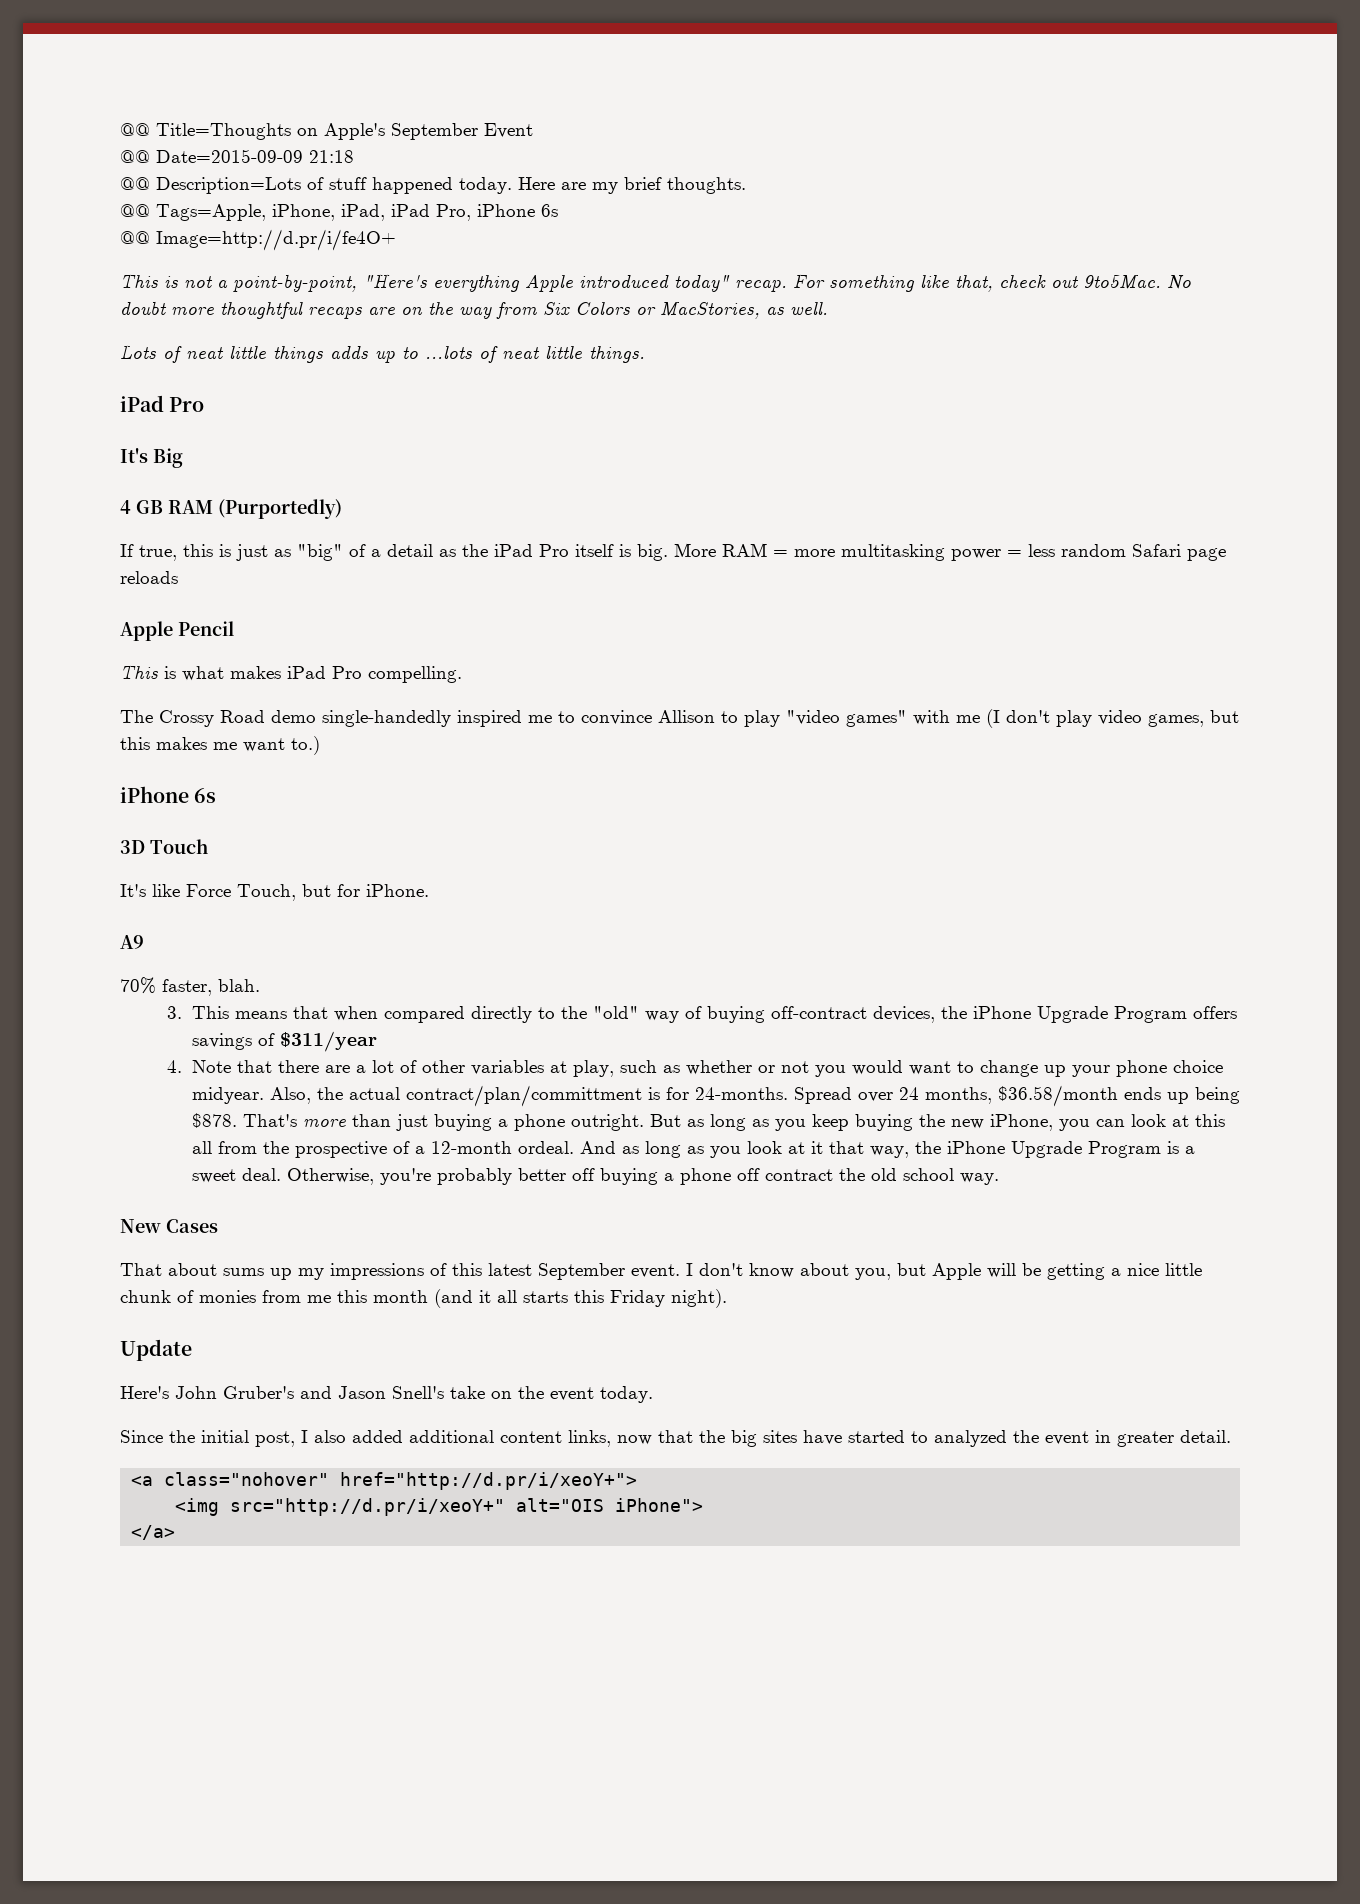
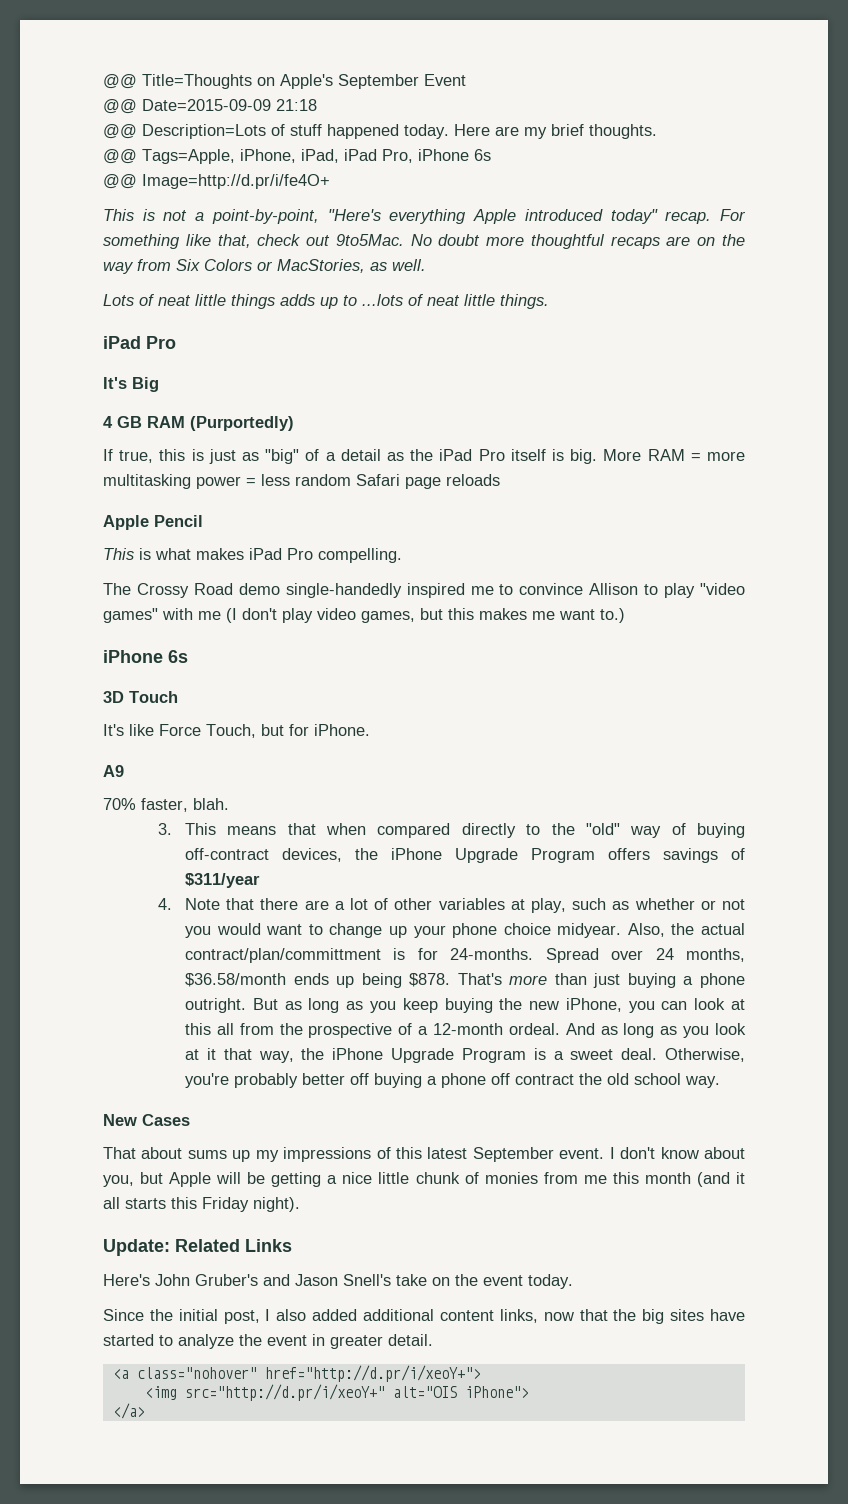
[120,1339,192,1361] Update -> [103,1239,292,1256] Update: Related Links
[934,1430,1007,1447] analyzed -> [178,1334,234,1349] analyze

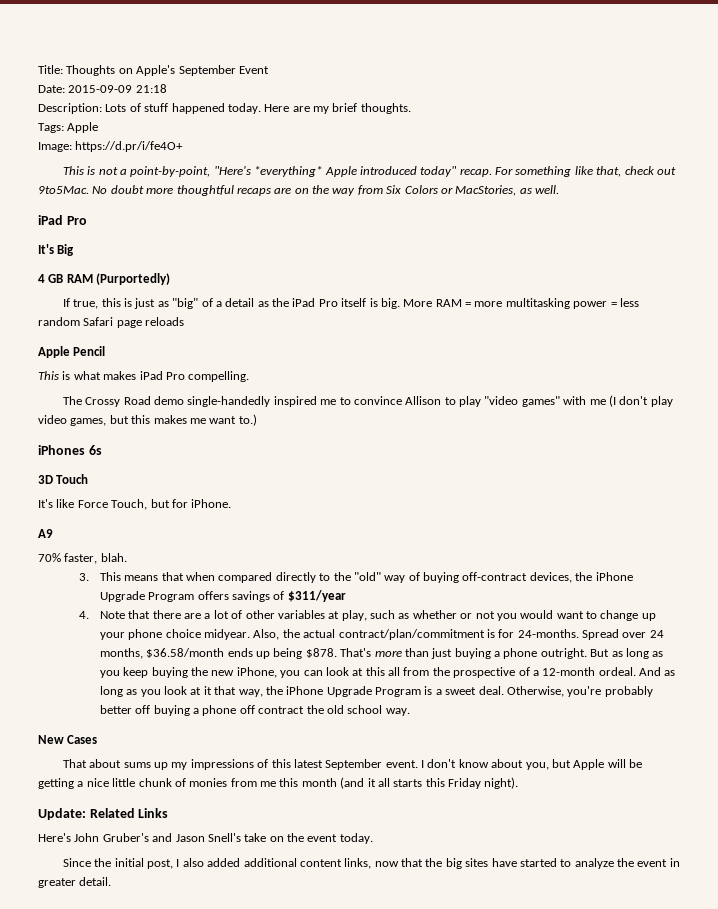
[103,74,252,89] @@ Title=Thoughts -> [38,65,116,76] Title: Thoughts
[103,99,271,114] @@ Date=2015-09-09 -> [38,85,133,93] Date: 2015-09-09
[103,124,266,139] @@ Description=Lots -> [38,103,127,114] Description: Lots
[103,149,491,164] [103,174,330,189] @@ Tags=Apple, iPhone, iPad, iPad Pro, iPhone 6s // @@ Image=http://d.pr/i/fe4O+ -> [38,122,99,133] [38,141,184,152] Tags: Apple // Image: https://d.pr/i/fe4O+
[389,209,467,224] everything -> [254,166,323,177] *everything*
[103,294,549,309] // Lots of neat little things adds up to ...lots of neat little things. -> (559, 189) none
[103,650,163,663] iPhone -> [38,445,85,455] iPhones
[185,948,382,963] contract/plan/committment -> [338,629,485,640] contract/plan/commitment
[112,1365,481,1382] [144,1384,529,1401] [112,1403,145,1419] // <a class="nohover" href="http://d.pr/i/xeoY+"> // <img src="http://d.pr/i/xeoY+" alt="OIS iPhone"> // </a> -> (112, 881) none

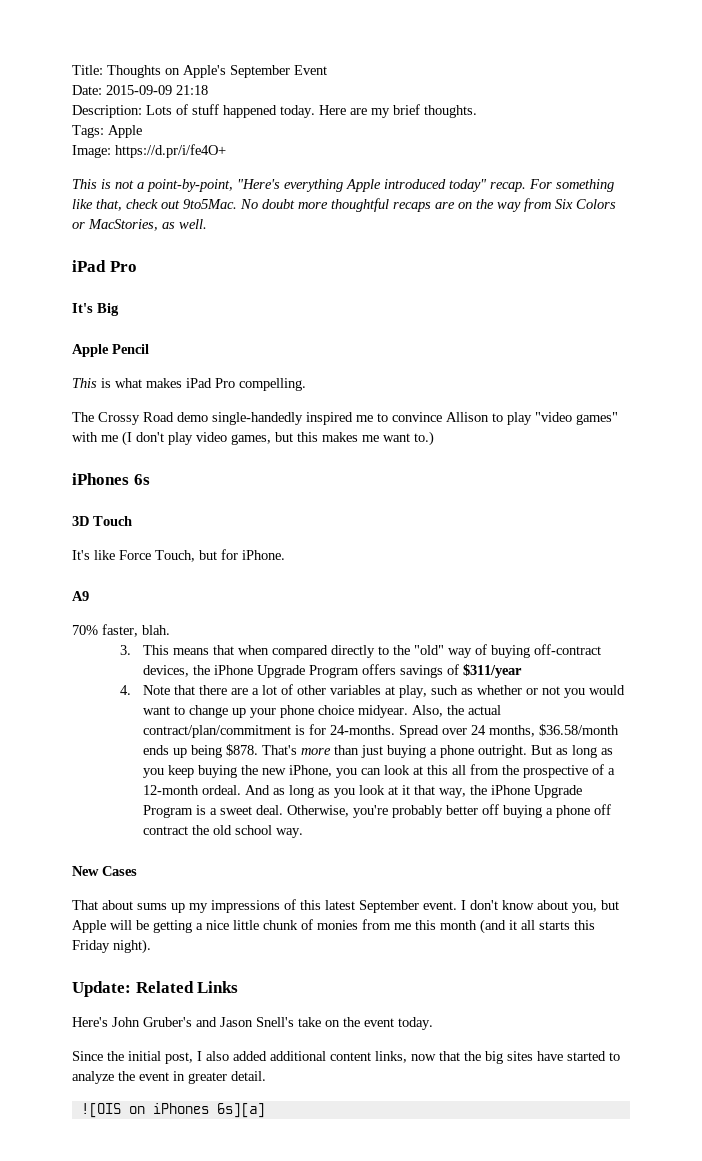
[254,166,323,177] *everything* -> [284,179,343,192] everything
[38,273,171,285] [62,298,639,309] [38,317,185,328] // 4 GB RAM (Purportedly) // If true, this is just as "big" of a detail as the iPad Pro itself is big. More RAM = more multitasking power = less random Safari page reloads -> (119, 309) none
(112, 881) none -> [80,1103,265,1118] // ![OIS on iPhones 6s][a]

